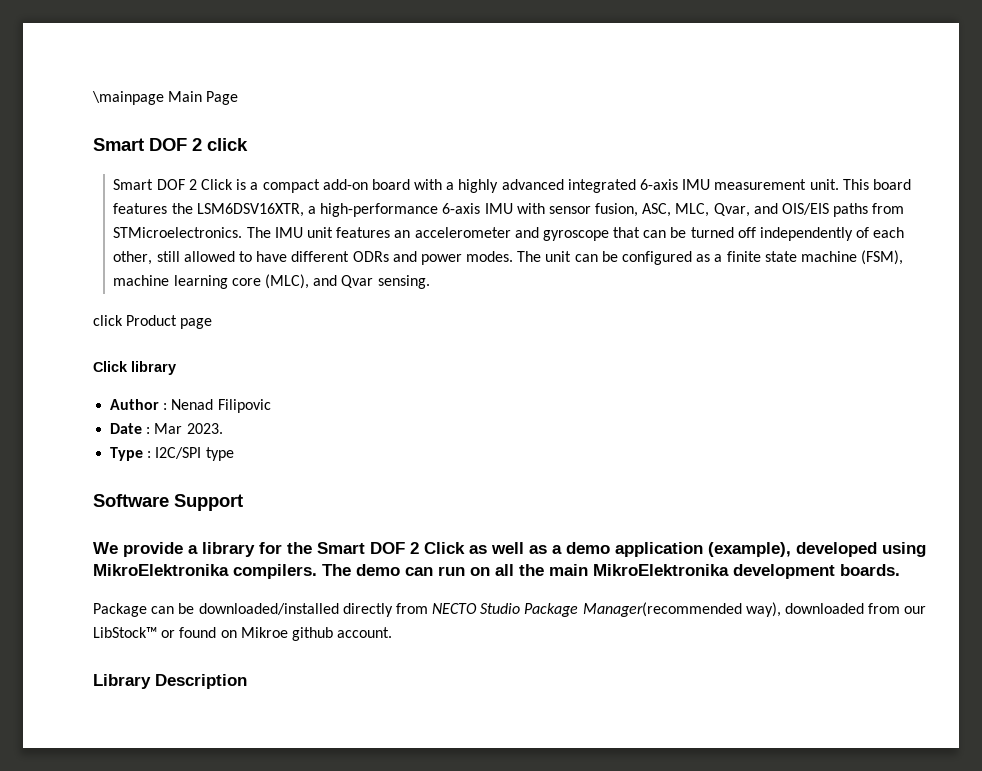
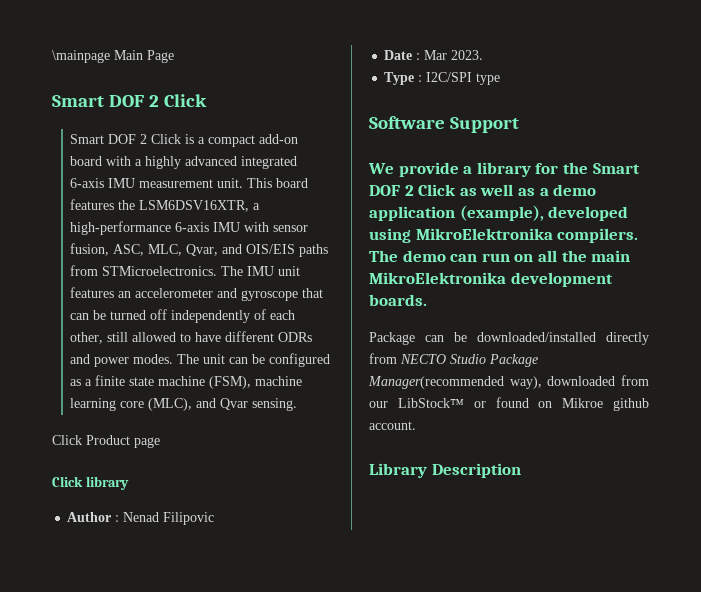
[207,138,248,151] click -> [164,94,208,107] Click
[93,315,123,326] click -> [52,435,82,445] Click

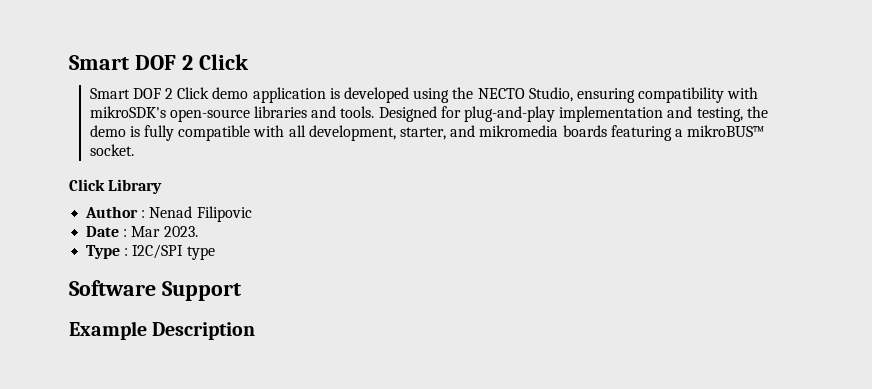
[52,50,174,63] \mainpage Main Page // -> (69, 62) none
[185,134,299,147] [70,156,298,169] [70,178,309,188] [70,199,261,212] [70,221,309,235] [70,243,329,257] [70,265,301,276] [70,287,324,301] [70,309,296,323] [70,331,313,344] [70,353,331,367] [70,375,303,389] [70,398,298,411] [52,435,160,448] [52,476,129,490] is a compact add-on board with a highly advanced integrated 6-axis IMU measurement unit. This board features the LSM6DSV16XTR, a high-performance 6-axis IMU with sensor fusion, ASC, MLC, Qvar, and OIS/EIS paths from STMicroelectronics. The IMU unit features an accelerometer and gyroscope that can be turned off independently of each other, still allowed to have different ODRs and power modes. The unit can be configured as a finite state machine (FSM), machine learning core (MLC), and Qvar sensing. // Click Product page // Click library -> [212,87,759,103] [89,106,768,122] [89,125,765,141] [89,144,134,156] [69,179,163,194] demo application is developed using the NECTO Studio, ensuring compatibility with mikroSDK's open-source libraries and tools. Designed for plug-and-play implementation and testing, the demo is fully compatible with all development, starter, and mikromedia boards featuring a mikroBUS™ socket. // Click Library
[368,162,640,177] [369,184,597,196] [369,205,629,221] [369,228,639,243] [369,250,631,262] [369,272,613,287] [369,294,427,306] [369,332,649,345] [369,353,538,367] [368,375,649,389] [369,397,649,411] [369,421,416,430] [369,463,427,478] We provide a library for the Smart DOF 2 Click as well as a demo application (example), developed using MikroElektronika compilers. The demo can run on all the main MikroElektronika development boards. // Package can be downloaded/installed directly from NECTO Studio Package Manager(recommended way), downloaded from our LibStock™ or found on Mikroe github account. // Library -> [69,321,147,340] Example

